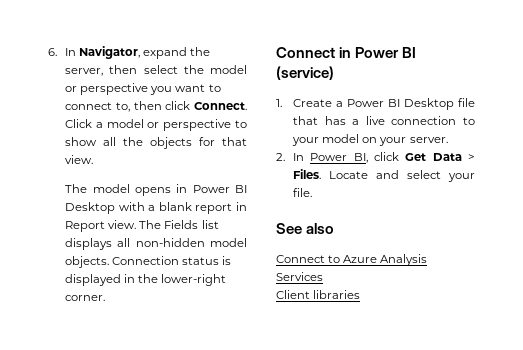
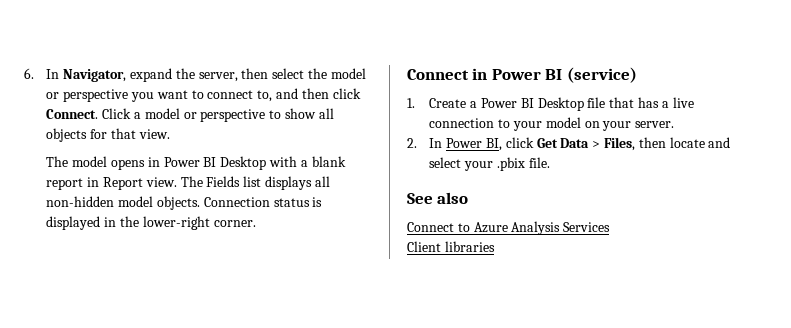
(130, 107) none -> [275,88,298,99] and
[123,137,144,146] the -> (334, 113) none
[293,169,369,179] Files. Locate -> [603,137,705,151] Files, then locate
(475, 177) none -> [497,157,526,171] .pbix

